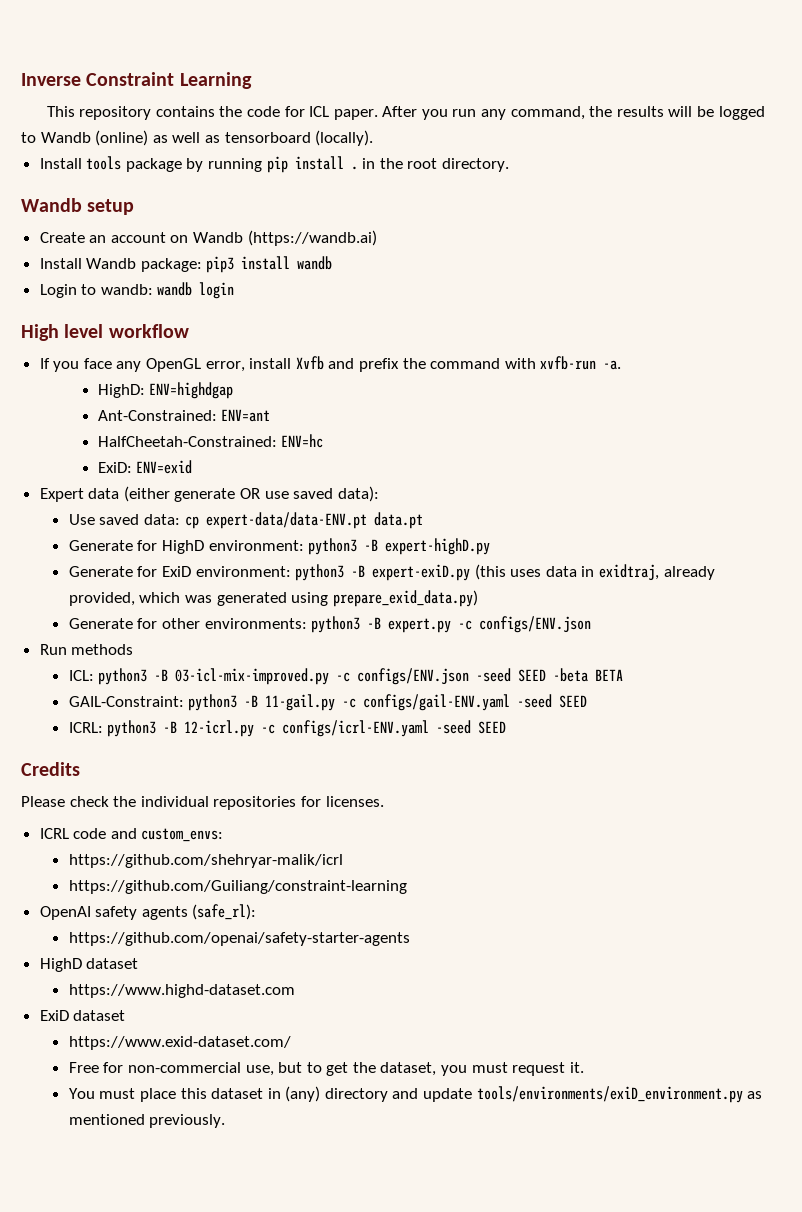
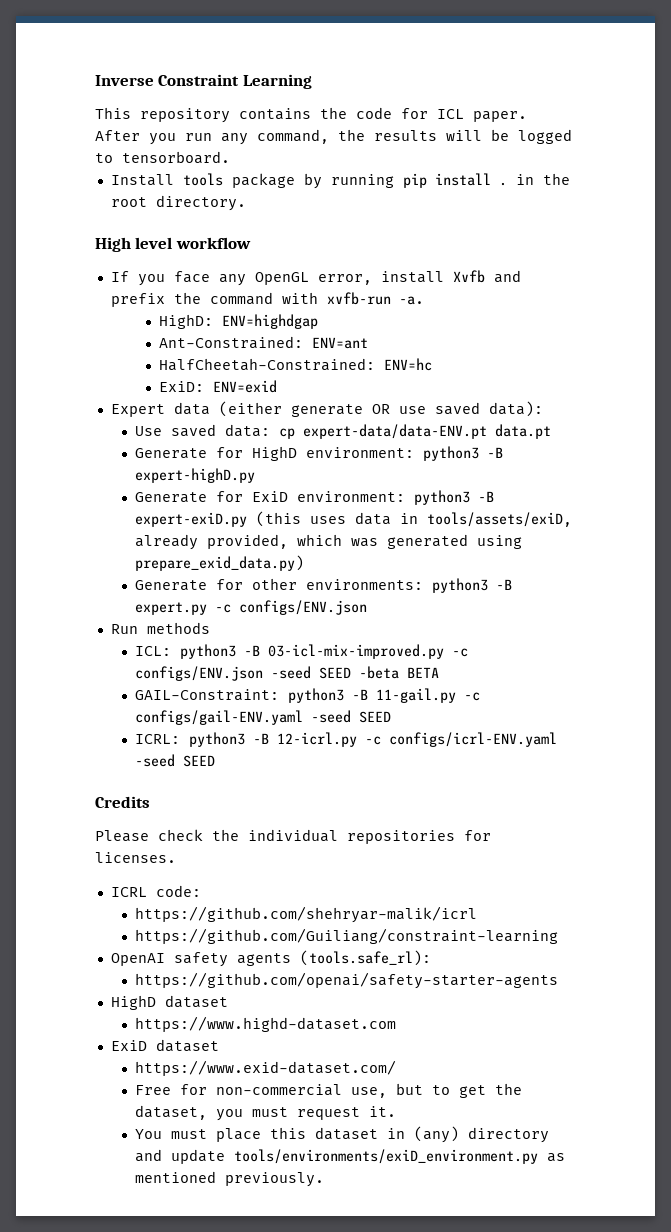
[40,130,374,146] Wandb (online) as well as tensorboard (locally). -> [122,151,230,164] tensorboard.
[21,198,135,215] [39,230,377,246] [39,256,333,273] [39,282,235,299] // Wandb setup // Create an account on Wandb (https://wandb.ai) // Install Wandb package: pip3 install wandb // Login to wandb: wandb login -> (246, 203) none
[599,564,660,581] exidtraj, -> [426,512,572,527] tools/assets/exiD,
[73,828,224,842] code and custom_envs: -> [155,885,201,897] code:
[192,904,257,920] (safe_rl): -> [299,950,431,966] (tools.safe_rl):

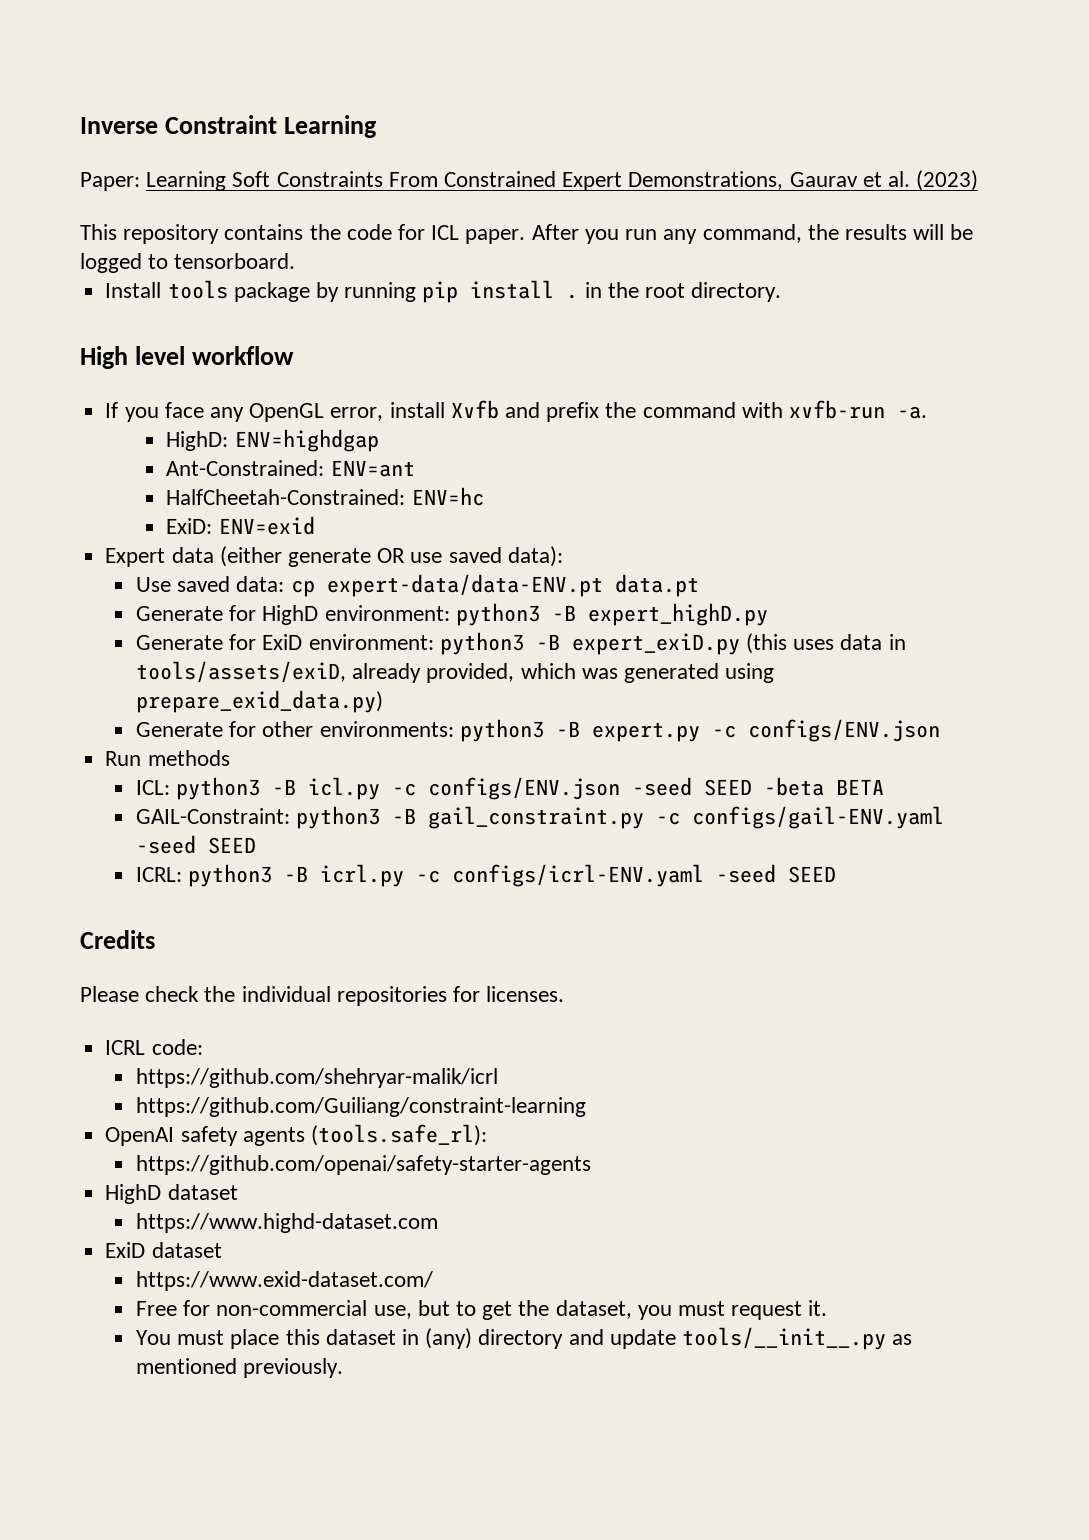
(312, 81) none -> [80,170,979,191] // Paper: Learning Soft Constraints From Constrained Expert Demonstrations, Gaurav et al. (2023)
[134,468,255,483] expert-highD.py -> [587,603,768,626] expert_highD.py
[134,512,247,527] expert-exiD.py -> [571,633,740,655] expert_exiD.py
[267,644,444,659] 03-icl-mix-improved.py -> [308,777,381,800] icl.py
[375,688,456,703] 11-gail.py -> [428,806,645,829] gail_constraint.py
[276,732,357,747] 12-icrl.py -> [320,864,405,887] icrl.py
[233,1149,538,1164] tools/environments/exiD_environment.py -> [681,1327,886,1350] tools/__init__.py

